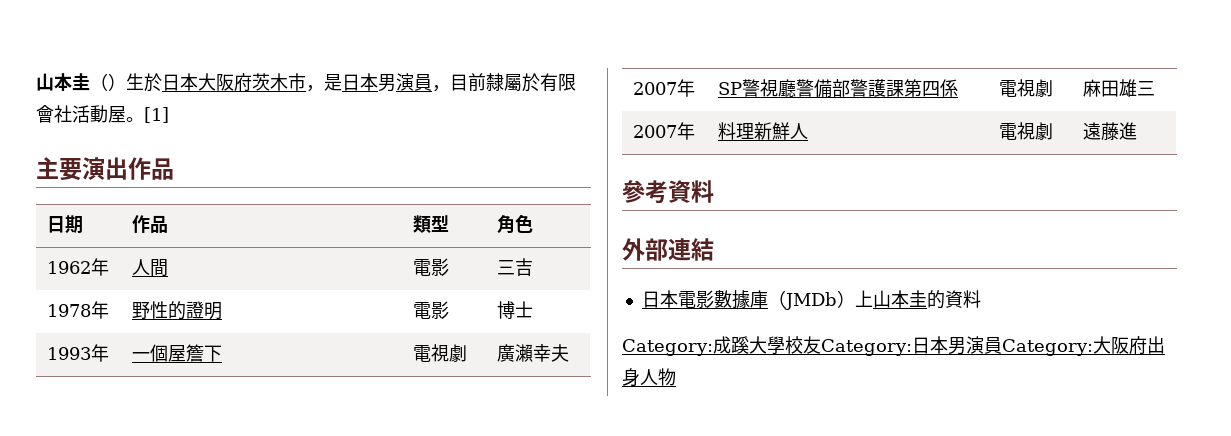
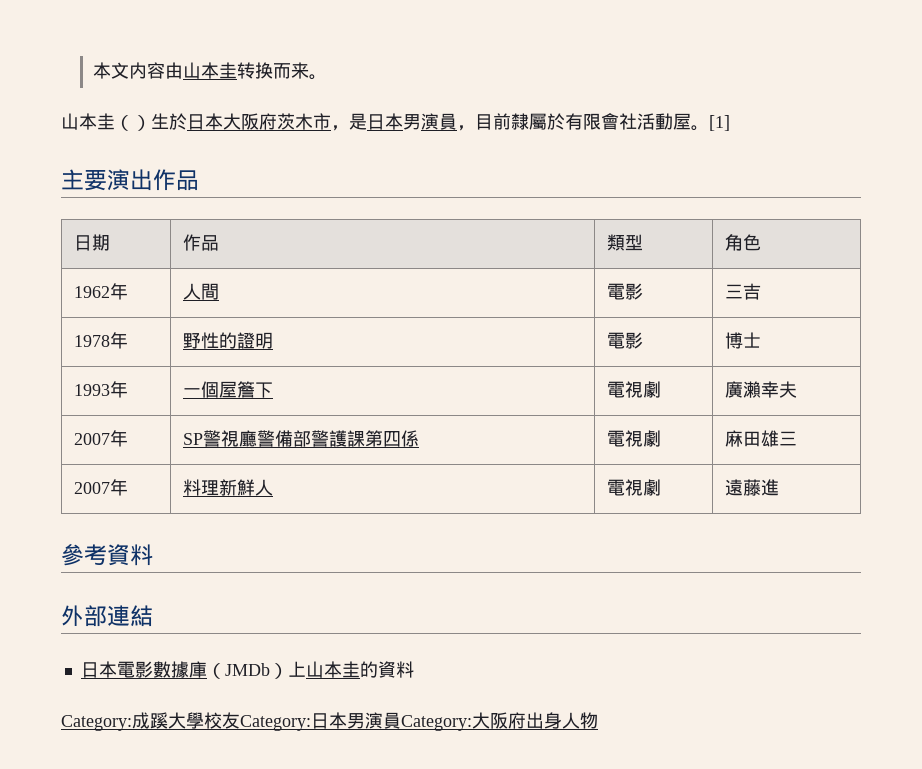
(36, 82) none -> [92,62,327,80] 本文内容由山本圭转换而来。 //

